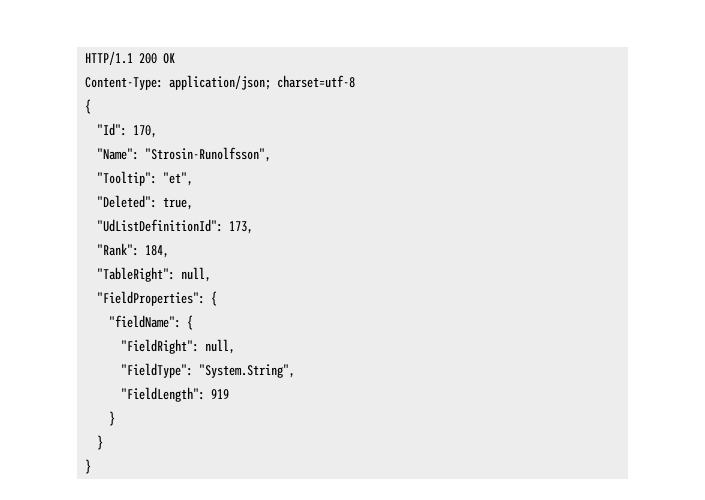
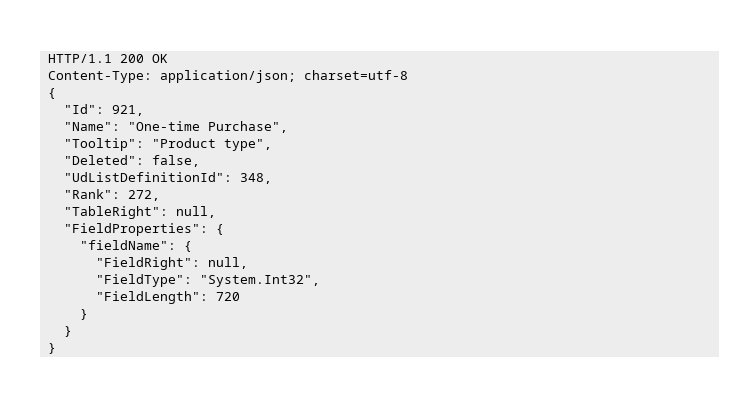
[133,125,158,138] 170, -> [111,105,144,116] 921,
[145,147,272,162] "Strosin-Runolfsson", -> [127,121,288,133] "One-time Purchase",
[163,172,194,186] "et", -> [151,138,272,151] "Product type",
[163,197,194,210] true, -> [151,155,200,167] false,
[229,221,254,234] 173, -> [239,173,272,184] 348,
[145,245,170,258] 184, -> [127,190,160,201] 272,
[199,364,296,378] "System.String", -> [199,275,320,287] "System.Int32",
[211,389,230,399] 919 -> [215,292,240,301] 720

